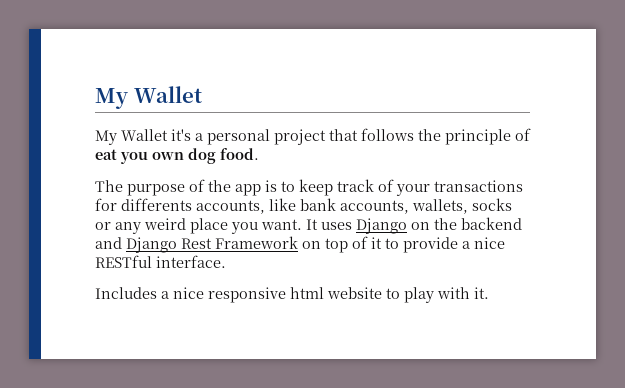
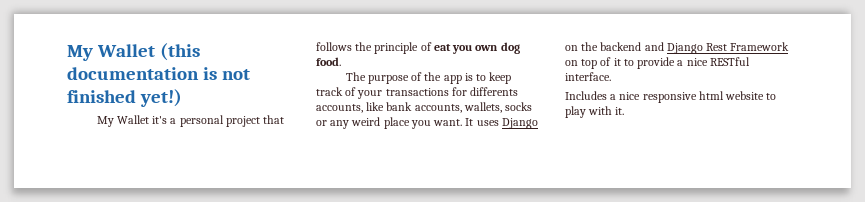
[95,86,202,109] My Wallet -> [67,43,200,61] [67,67,250,80] [67,89,182,107] My Wallet (this documentation is not finished yet!)

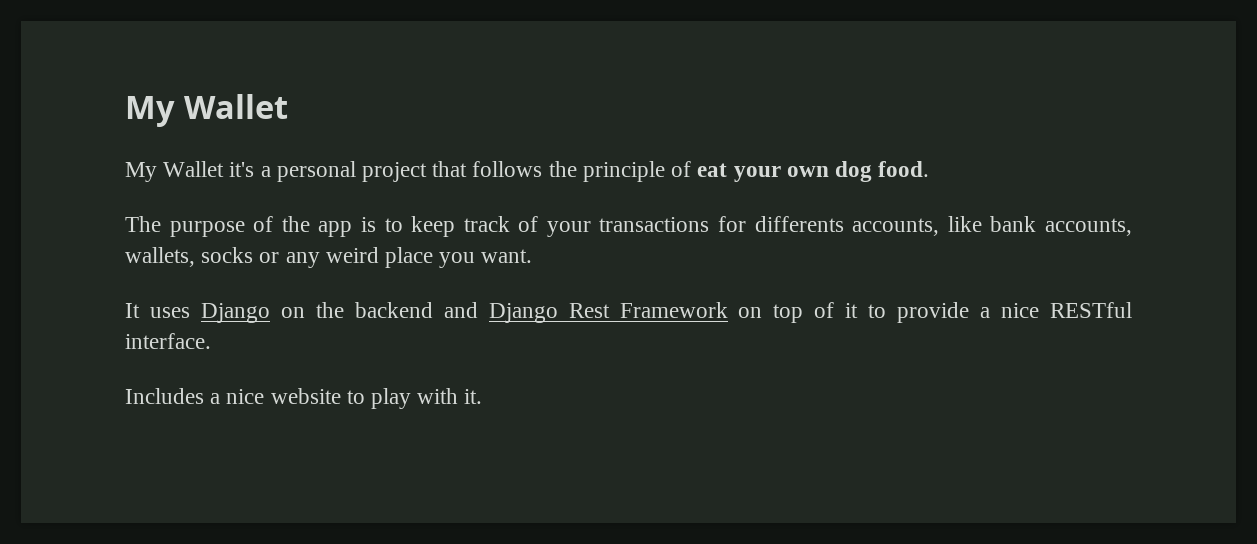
[67,43,200,61] [67,67,250,80] [67,89,182,107] My Wallet (this documentation is not finished yet!) -> [125,94,288,127] My Wallet
[452,45,473,54] you -> [733,166,781,182] your
(463, 122) none -> (533, 256) //
[642,91,724,103] responsive html -> (265, 396) none

